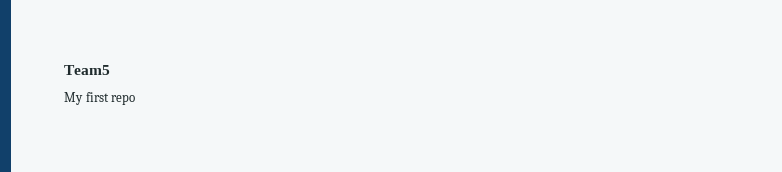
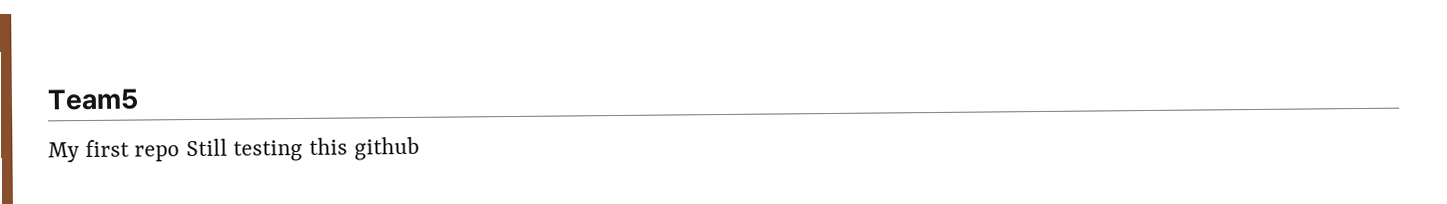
(136, 99) none -> [185,136,420,162] Still testing this github

